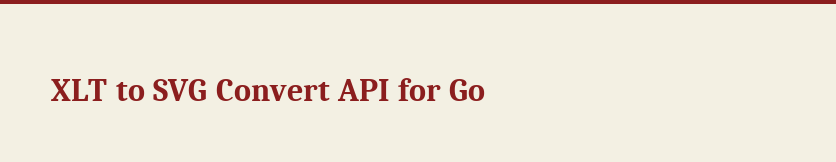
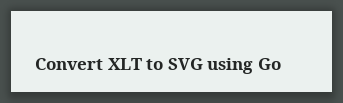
(51, 90) none -> [35,58,103,70] Convert
[215,78,441,101] Convert API for -> [207,58,254,74] using

